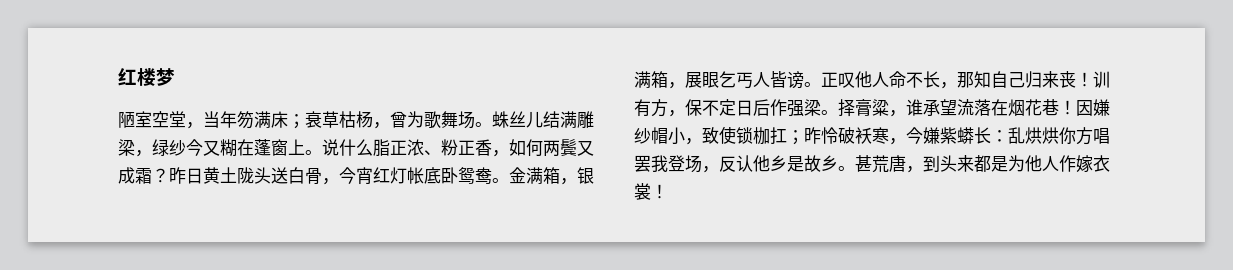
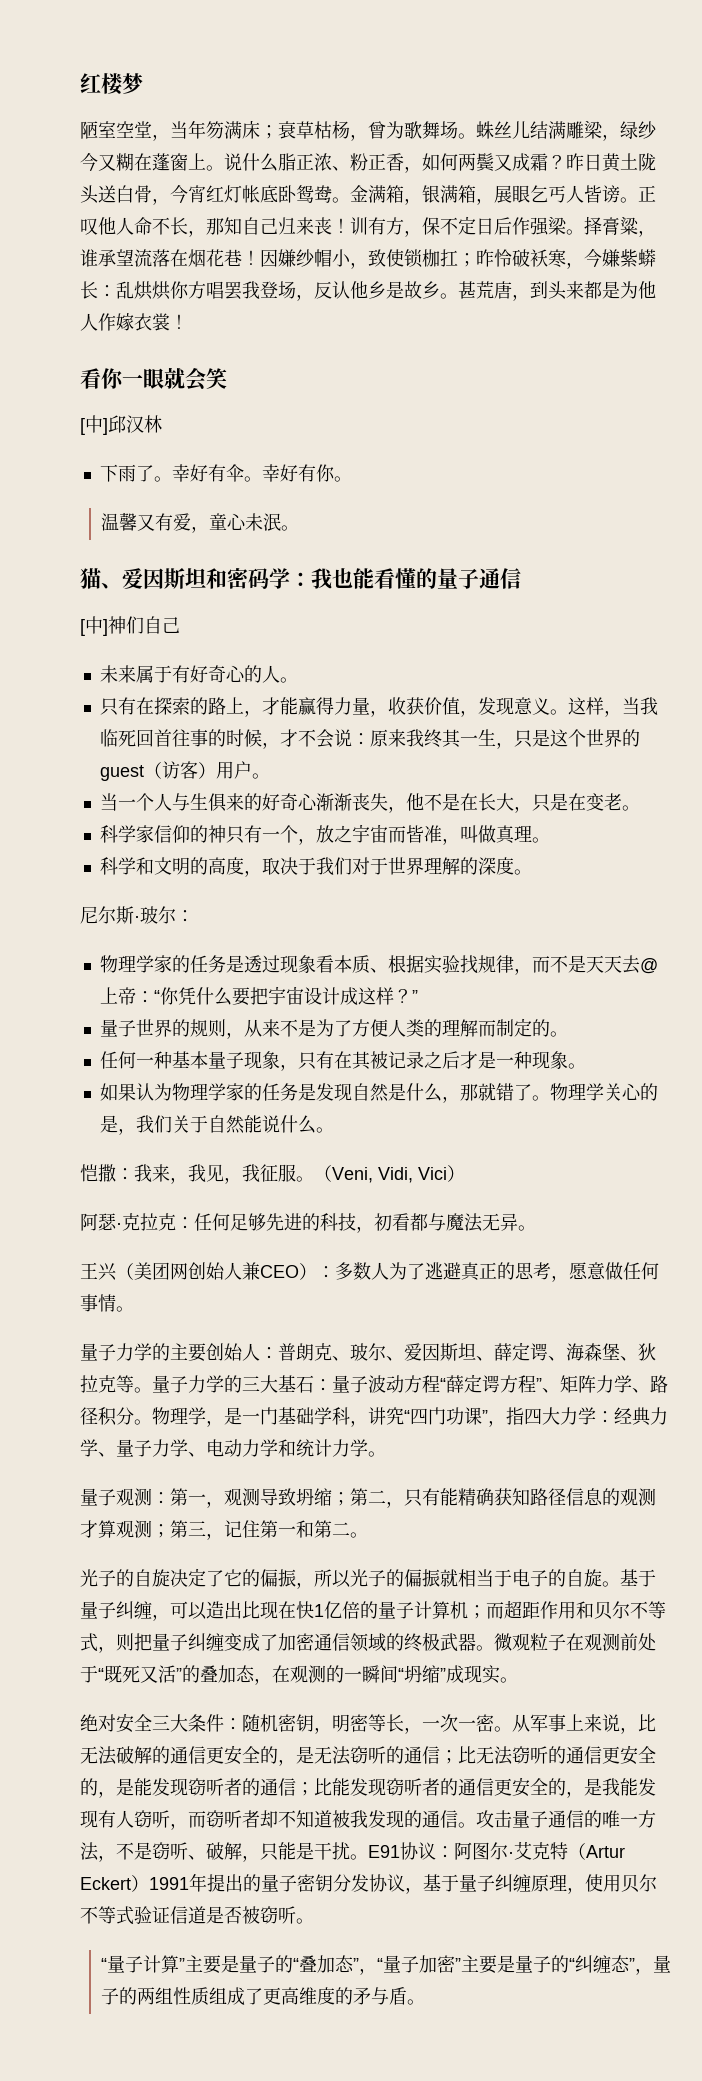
(668, 191) none -> [80,367,227,391] [80,415,162,435] [99,464,352,482] [101,512,300,533] [80,568,521,589] [80,616,180,636] [99,665,298,683] [99,697,658,717] [99,729,640,749] [99,761,270,781] [99,793,640,813] [99,824,550,845] [99,857,532,877] [80,906,194,924] [99,955,658,975] [99,986,418,1006] [99,1018,568,1039] [99,1051,586,1071] [99,1083,658,1103] [99,1115,334,1135] [80,1164,465,1184] [80,1213,536,1233] [80,1262,659,1282] [80,1294,134,1312] [80,1342,656,1362] [80,1374,668,1393] [80,1407,668,1427] [80,1439,386,1457] [80,1488,656,1508] [80,1520,368,1540] [80,1568,656,1589] [80,1600,666,1621] [80,1632,656,1653] [80,1665,518,1685] [80,1713,656,1734] [80,1745,656,1766] [80,1777,656,1798] [80,1810,656,1830] [80,1842,625,1862] [80,1873,657,1894] [80,1906,314,1925] [101,1955,672,1975] [101,1987,426,2006] // 看你一眼就会笑 // [中]邱汉林 // 下雨了。幸好有伞。幸好有你。 // 温馨又有爱，童心未泯。 // 猫、爱因斯坦和密码学：我也能看懂的量子通信 // [中]神们自己 // 未来属于有好奇心的人。 // 只有在探索的路上，才能赢得力量，收获价值，发现意义。这样，当我临死回首往事的时候，才不会说：原来我终其一生，只是这个世界的guest（访客）用户。 // 当一个人与生俱来的好奇心渐渐丧失，他不是在长大，只是在变老。 // 科学家信仰的神只有一个，放之宇宙而皆准，叫做真理。 // 科学和文明的高度，取决于我们对于世界理解的深度。 // 尼尔斯·玻尔： // 物理学家的任务是透过现象看本质、根据实验找规律，而不是天天去@上帝：“你凭什么要把宇宙设计成这样？” // 量子世界的规则，从来不是为了方便人类的理解而制定的。 // 任何一种基本量子现象，只有在其被记录之后才是一种现象。 // 如果认为物理学家的任务是发现自然是什么，那就错了。物理学关心的是，我们关于自然能说什么。 // 恺撒：我来，我见，我征服。（Veni, Vidi, Vici） // 阿瑟·克拉克：任何足够先进的科技，初看都与魔法无异。 // 王兴（美团网创始人兼CEO）：多数人为了逃避真正的思考，愿意做任何事情。 // 量子力学的主要创始人：普朗克、玻尔、爱因斯坦、薛定谔、海森堡、狄拉克等。量子力学的三大基石：量子波动方程“薛定谔方程”、矩阵力学、路径积分。物理学，是一门基础学科，讲究“四门功课”，指四大力学：经典力学、量子力学、电动力学和统计力学。 // 量子观测：第一，观测导致坍缩；第二，只有能精确获知路径信息的观测才算观测；第三，记住第一和第二。 // 光子的自旋决定了它的偏振，所以光子的偏振就相当于电子的自旋。基于量子纠缠，可以造出比现在快1亿倍的量子计算机；而超距作用和贝尔不等式，则把量子纠缠变成了加密通信领域的终极武器。微观粒子在观测前处于“既死又活”的叠加态，在观测的一瞬间“坍缩”成现实。 // 绝对安全三大条件：随机密钥，明密等长，一次一密。从军事上来说，比无法破解的通信更安全的，是无法窃听的通信；比无法窃听的通信更安全的，是能发现窃听者的通信；比能发现窃听者的通信更安全的，是我能发现有人窃听，而窃听者却不知道被我发现的通信。攻击量子通信的唯一方法，不是窃听、破解，只能是干扰。E91协议：阿图尔·艾克特（Artur Eckert）1991年提出的量子密钥分发协议，基于量子纠缠原理，使用贝尔不等式验证信道是否被窃听。 // “量子计算”主要是量子的“叠加态”，“量子加密”主要是量子的“纠缠态”，量子的两组性质组成了更高维度的矛与盾。

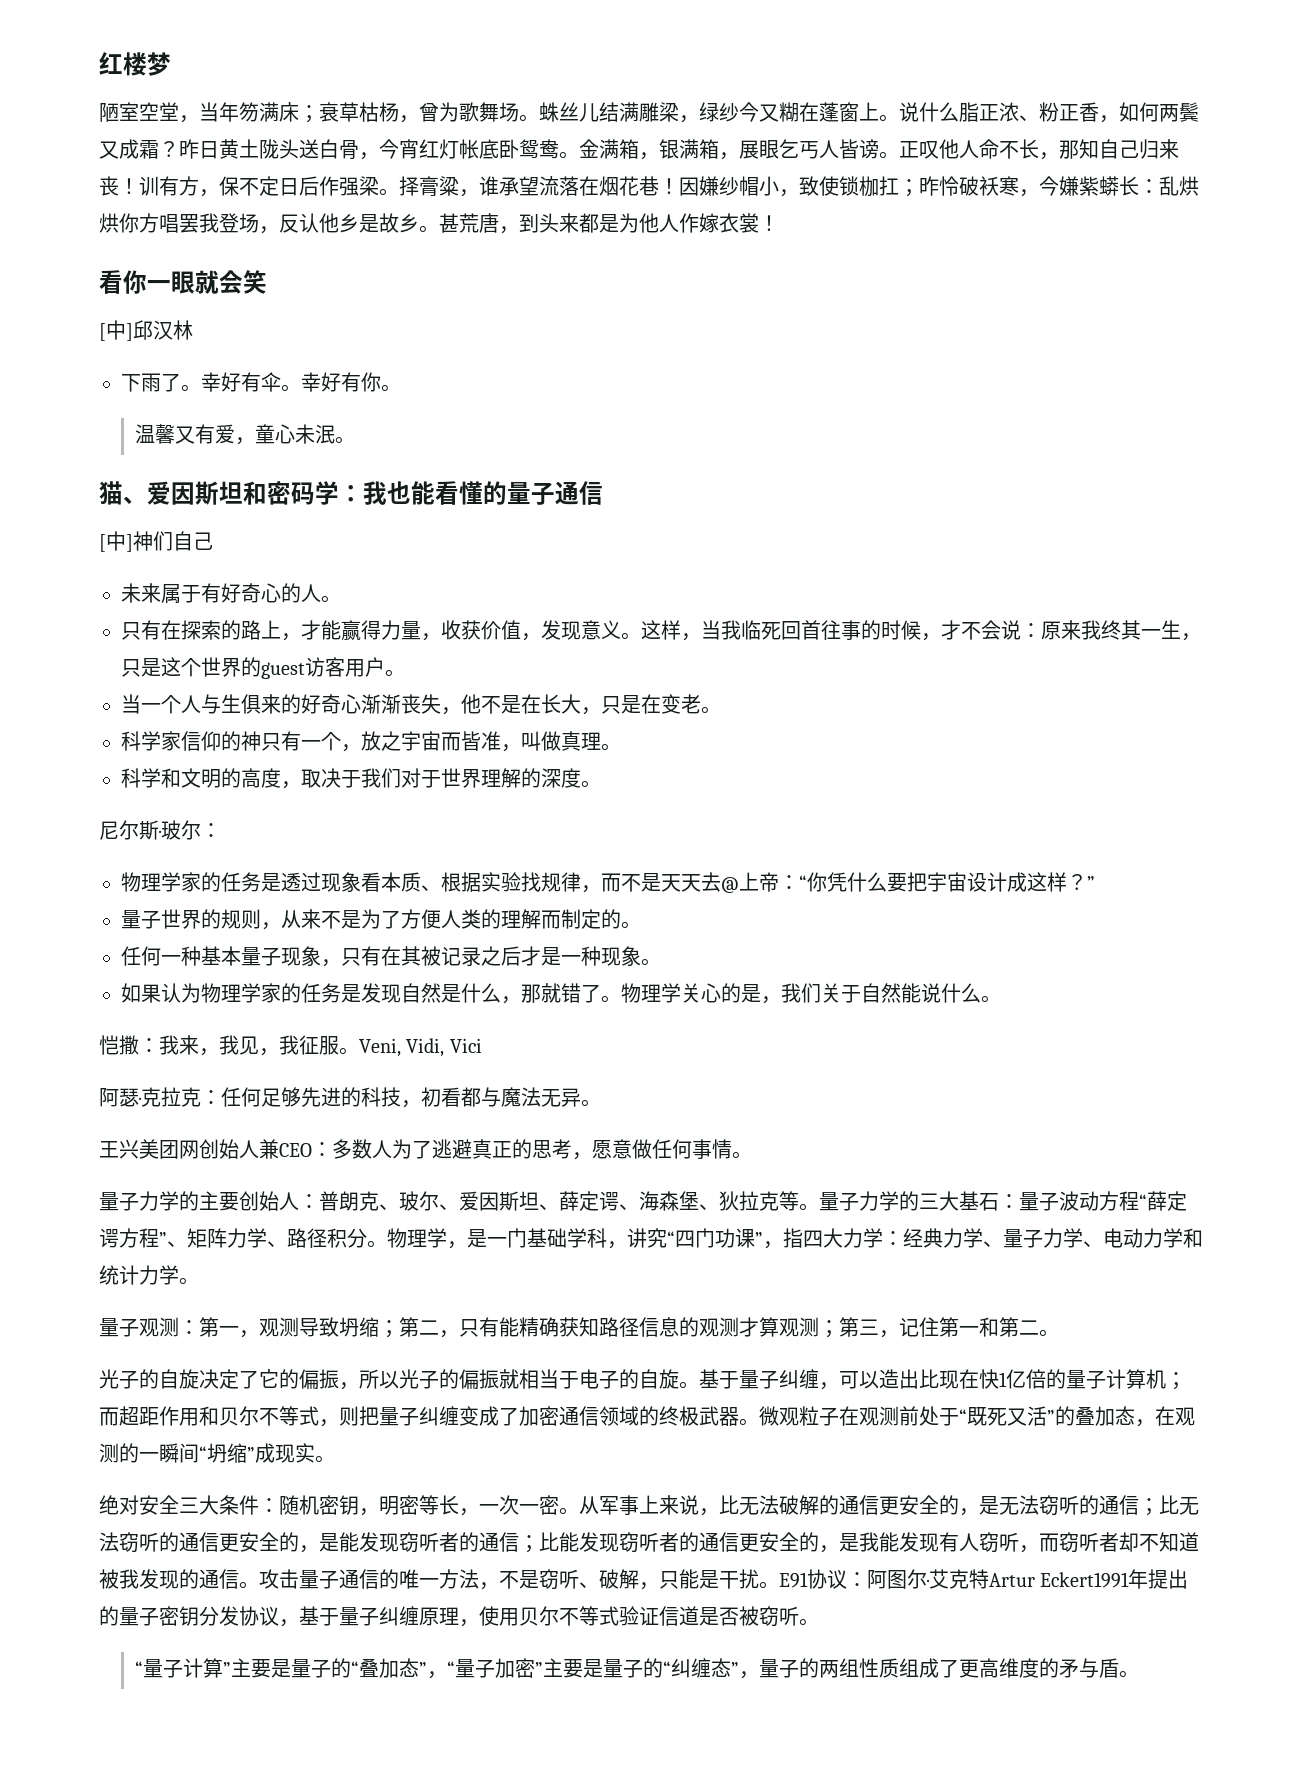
[143,761,216,779] （访客） -> [305,657,345,677] 访客
[314,1165,332,1182] （ -> (359, 1051) none
[447,1165,465,1182] ） -> (482, 1045) none
[116,1263,134,1280] （ -> (139, 1149) none
[299,1263,317,1280] ） -> (312, 1150) none
[568,1843,625,1860] [80,1875,189,1892] （Artur Eckert）1991 -> [989,1572,1130,1588] Artur Eckert1991

